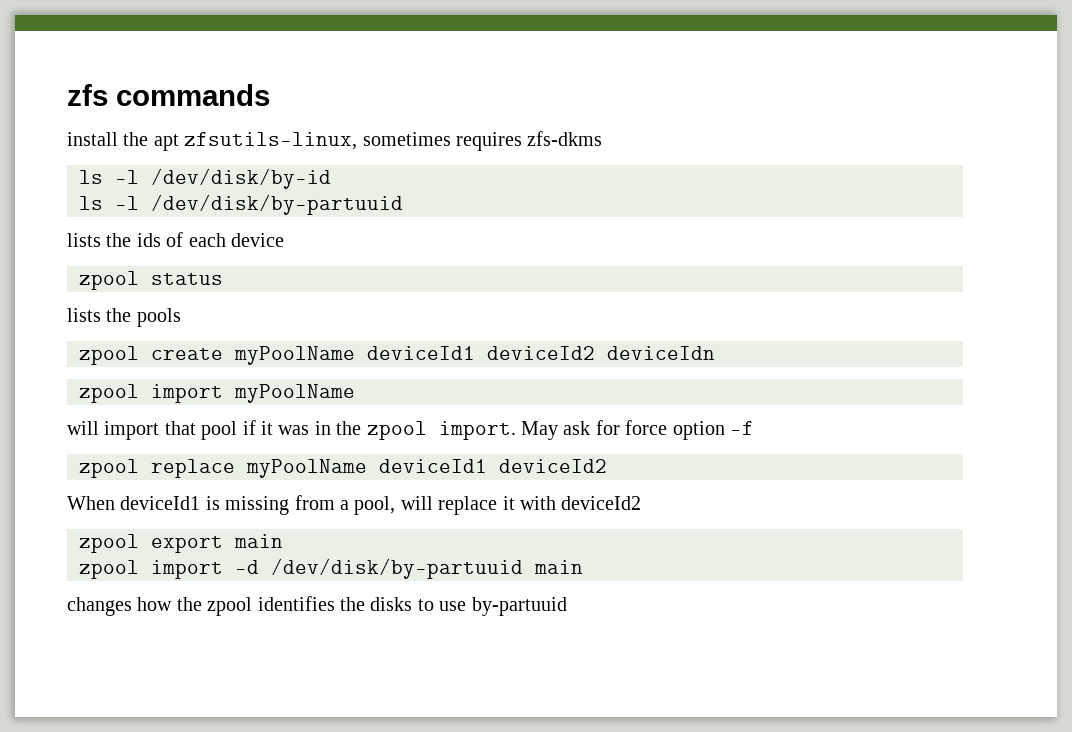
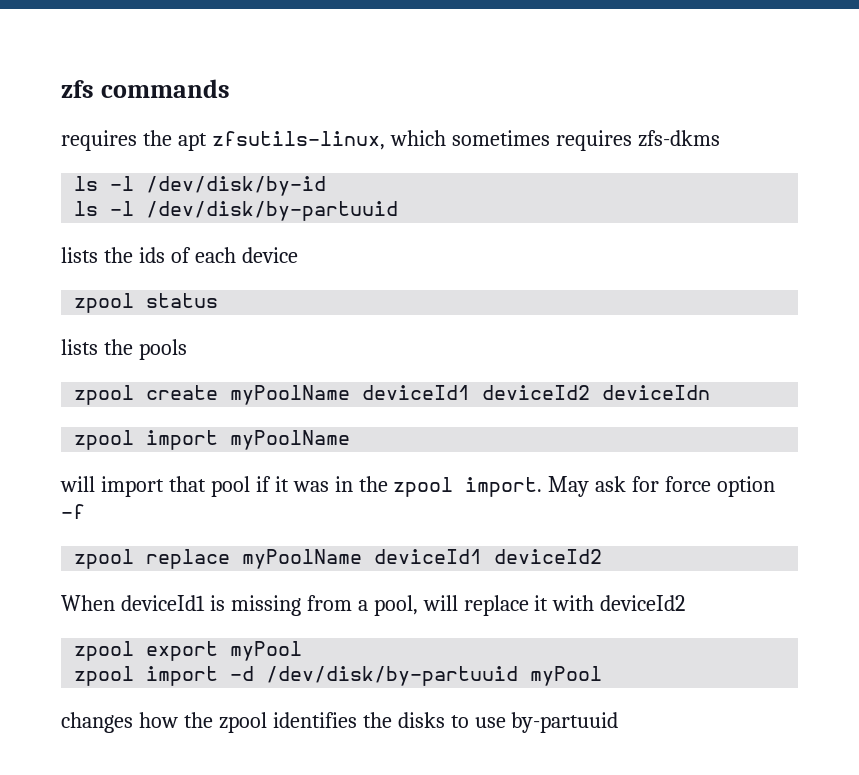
[67,132,118,146] install -> [61,130,137,151] requires
(358, 141) none -> [389,130,446,146] which
[234,534,283,548] main -> [230,641,303,661] myPool
[534,560,583,574] main -> [530,666,603,686] myPool

